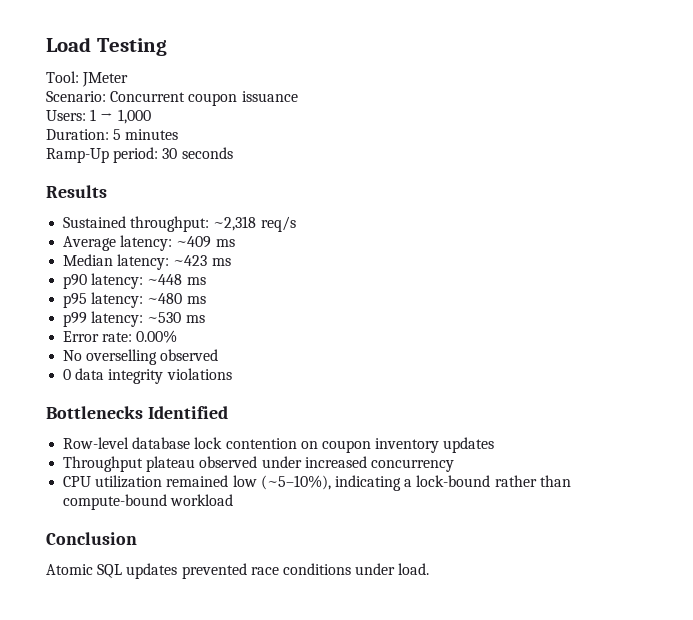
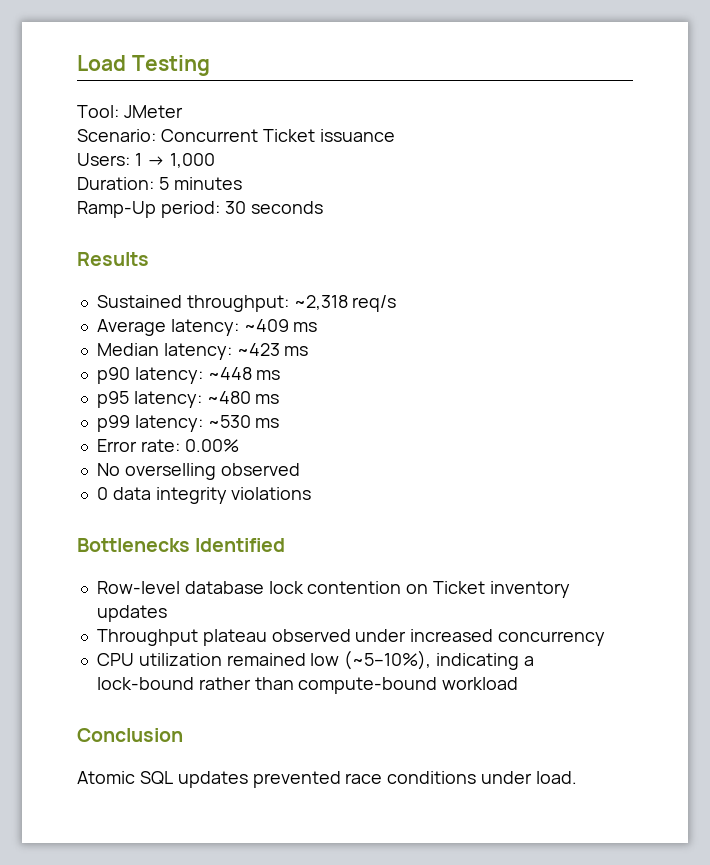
[188,93,238,106] coupon -> [262,129,315,142] Ticket
[321,440,371,453] coupon -> [433,581,486,594] Ticket

